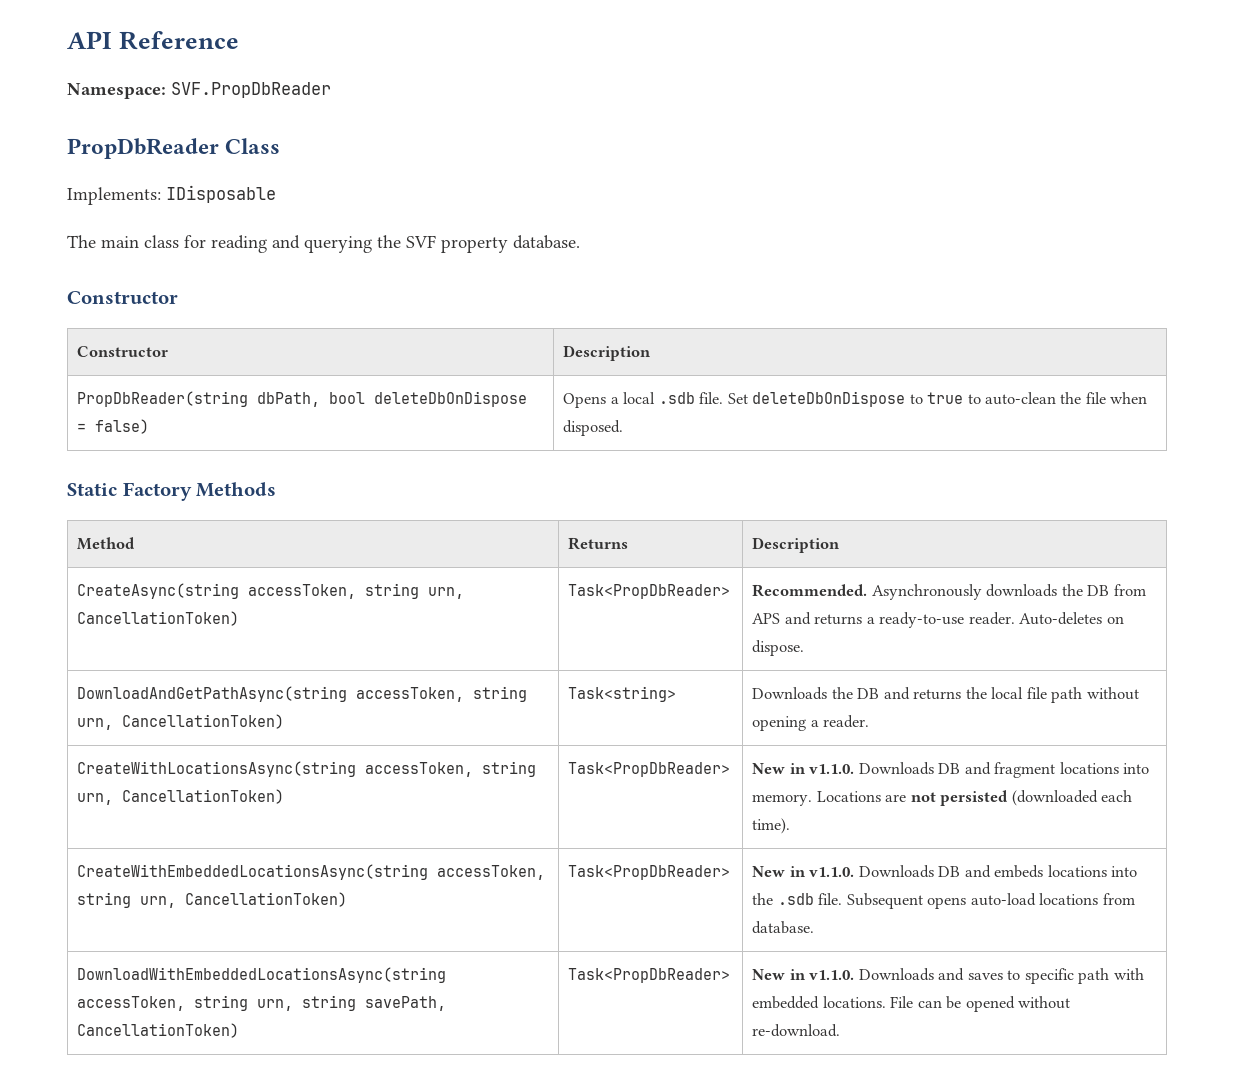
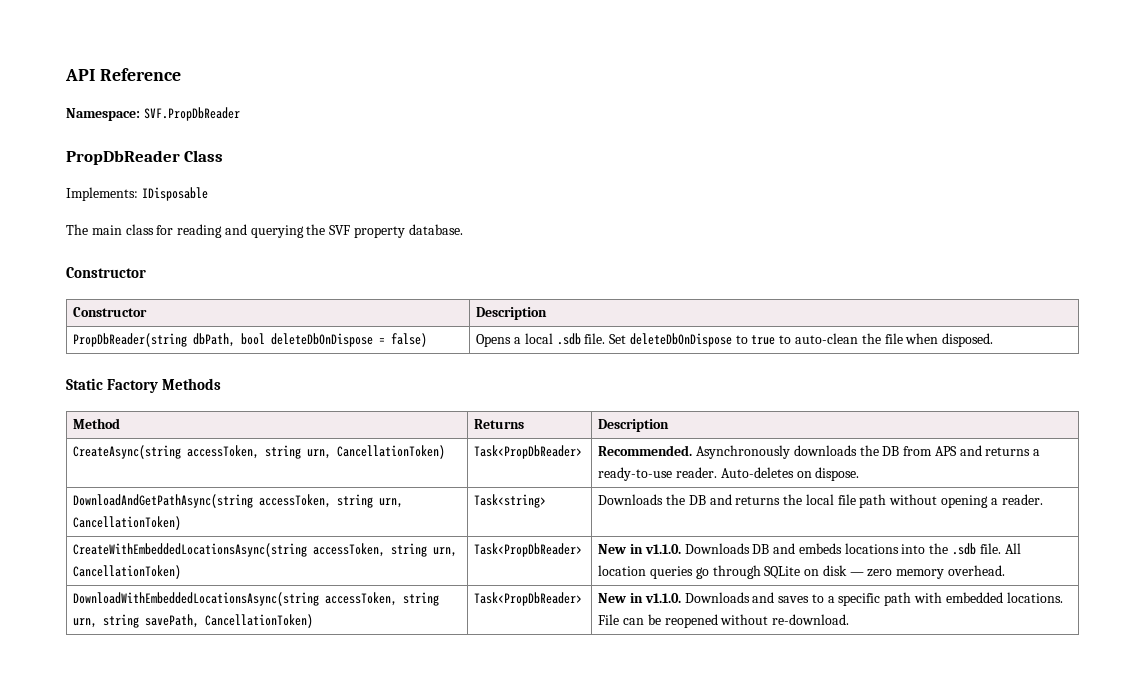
[77,761,537,777] [77,789,285,805] [568,762,731,777] [752,762,1150,778] [752,790,1133,806] [752,818,791,834] // CreateWithLocationsAsync(string accessToken, string urn, CancellationToken) | Task<PropDbReader> | New in v1.1.0. Downloads DB and fragment locations into memory. Locations are not persisted (downloaded each time). -> (1043, 499) none
[846,893,1135,909] [752,921,815,934] Subsequent opens auto-load locations from database. -> [1004,543,1021,554] [598,565,1006,579] All location queries go through SQLite on disk — zero memory overhead.
(1021, 975) none -> [827,596,835,603] a
[965,996,1015,1012] opened -> [664,614,718,628] reopened

